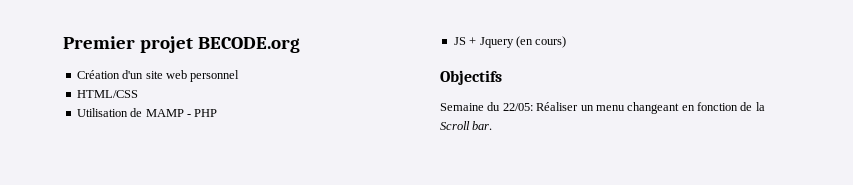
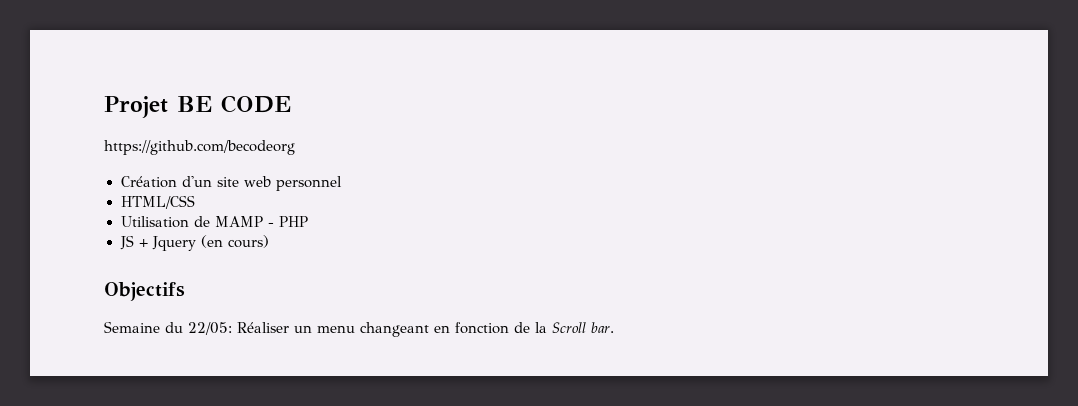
[63,36,300,53] Premier projet BECODE.org -> [104,95,291,118] [104,140,295,155] Projet BE CODE // https://github.com/becodeorg

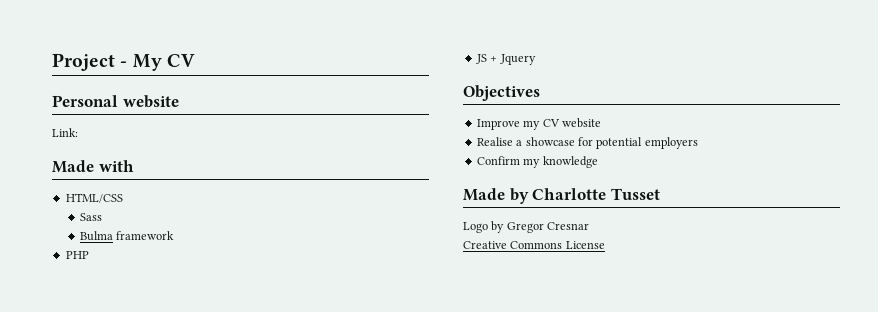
[104,95,291,118] [104,140,295,155] [120,176,342,191] [120,195,195,209] [120,216,308,228] [119,235,269,251] [104,282,185,301] [104,321,614,337] Projet BE CODE // https://github.com/becodeorg // Création d'un site web personnel // HTML/CSS // Utilisation de MAMP - PHP // JS + Jquery (en cours) // Objectifs // Semaine du 22/05: Réaliser un menu changeant en fonction de la Scroll bar. -> [52,53,195,71] [52,95,179,108] [52,128,78,137] [52,160,134,173] [65,193,123,203] [79,213,102,221] [79,231,175,241] [65,251,89,259] [475,54,536,65] [463,85,540,101] [476,118,601,130] [476,137,698,149] [476,156,598,168] [463,188,660,204] [463,221,590,233] [463,241,605,249] Project - My CV // Personal website // Link: // Made with // HTML/CSS // Sass // Bulma framework // PHP // JS + Jquery // Objectives // Improve my CV website // Realise a showcase for potential employers // Confirm my knowledge // Made by Charlotte Tusset // Logo by Gregor Cresnar // Creative Commons License

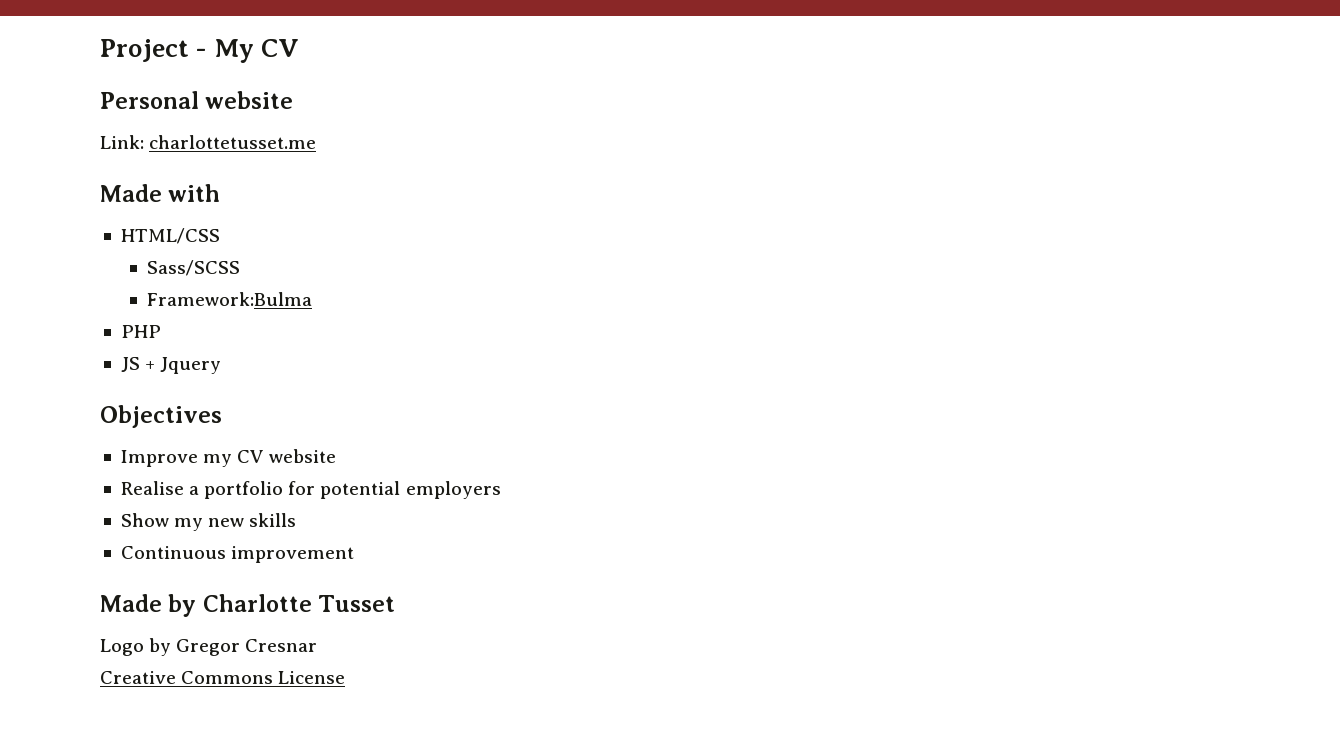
(78, 132) none -> [149,135,317,149] charlottetusset.me
[79,213,102,221] [79,231,175,241] Sass // Bulma framework -> [147,260,241,276] [147,292,313,306] Sass/SCSS // Framework:Bulma
[525,137,575,146] showcase -> [204,481,284,499] portfolio
[476,156,598,168] Confirm my knowledge -> [120,513,297,531] [120,546,355,563] Show my new skills // Continuous improvement

